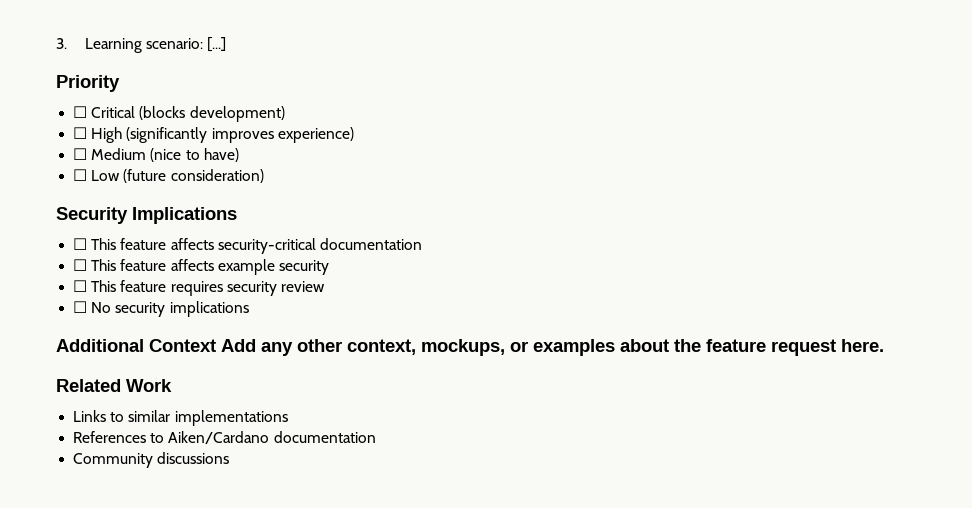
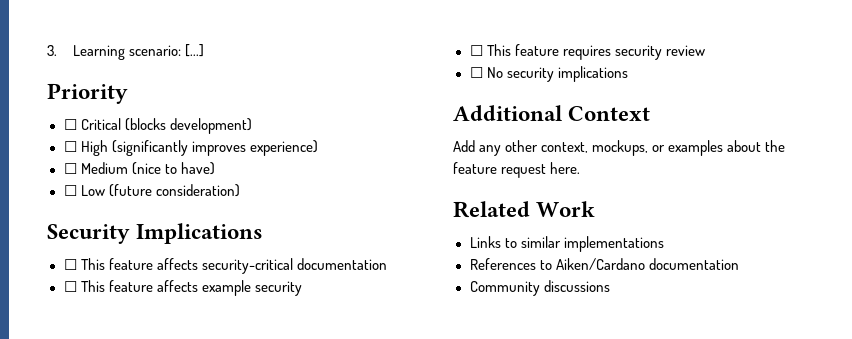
(216, 345) none -> (651, 113) //

